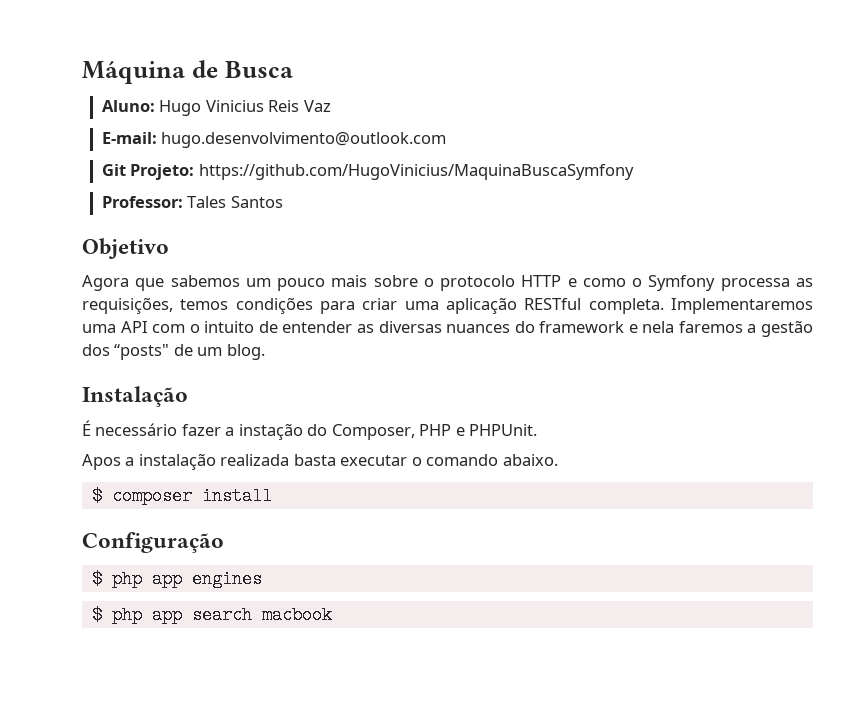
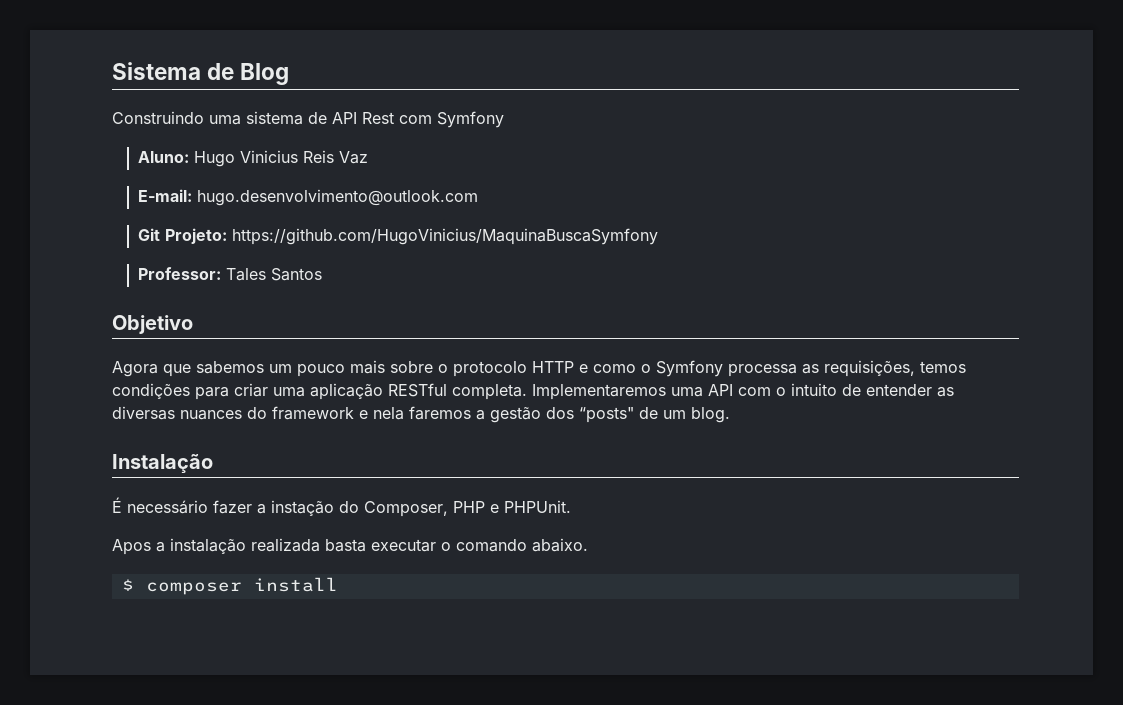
[82,60,293,84] Máquina de Busca -> [112,62,290,85] [112,111,504,128] Sistema de Blog // Construindo uma sistema de API Rest com Symfony
[82,532,224,553] [91,570,262,588] [91,606,332,624] // Configuração // $ php app engines // $ php app search macbook -> (338, 584) none

